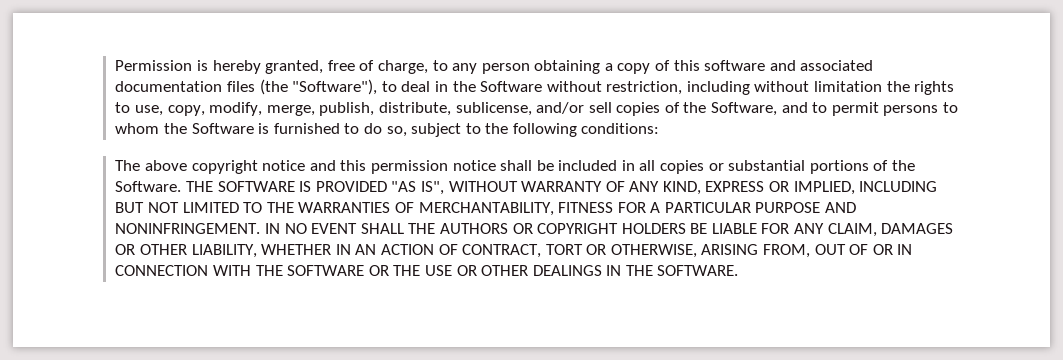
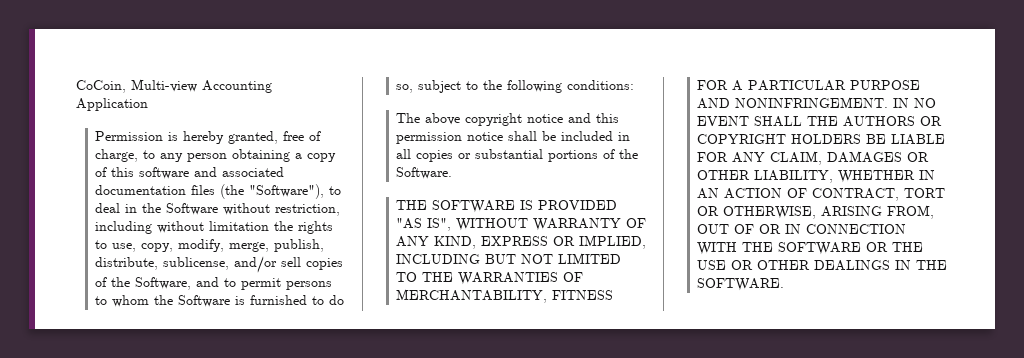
(115, 65) none -> [76,79,272,93] [76,98,148,111] CoCoin, Multi-view Accounting Application //
(182, 186) none -> (453, 173) //

